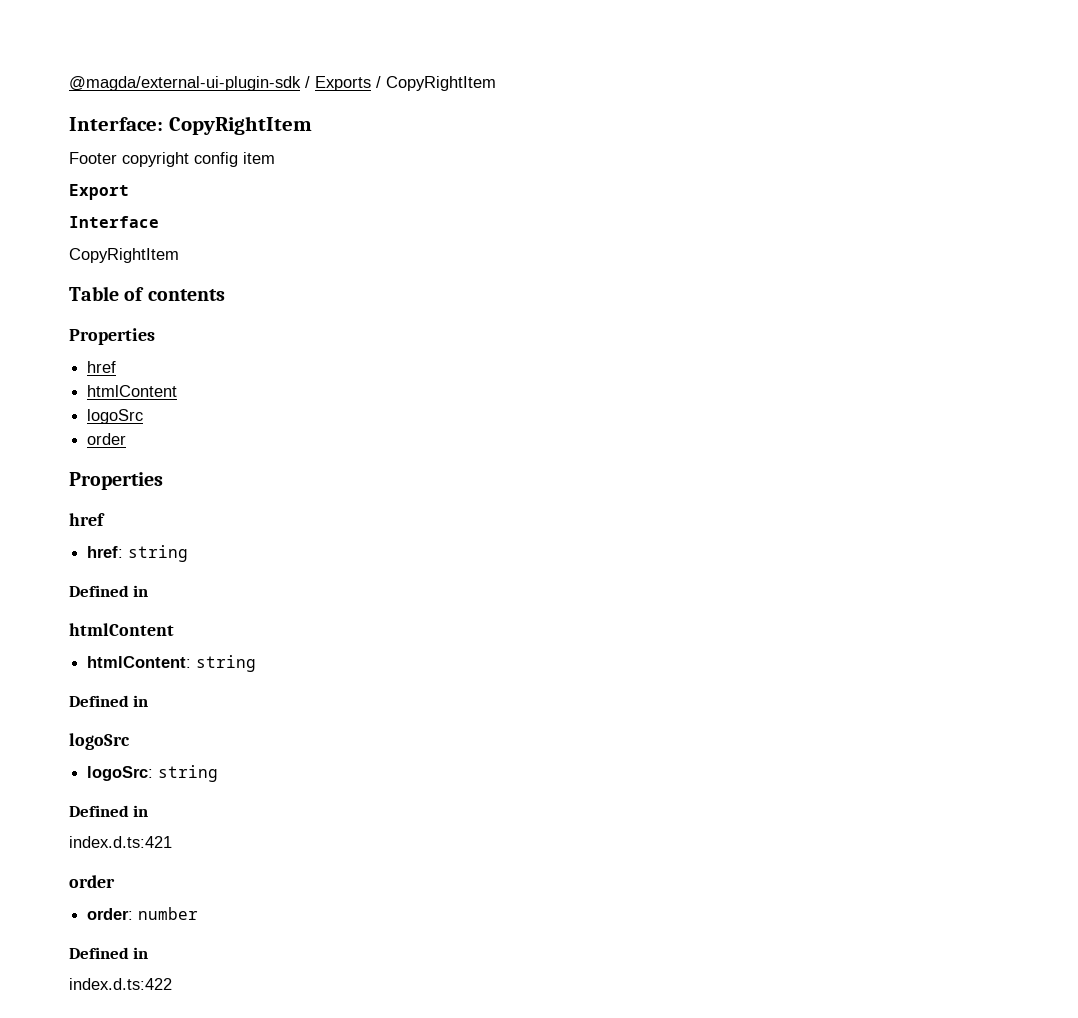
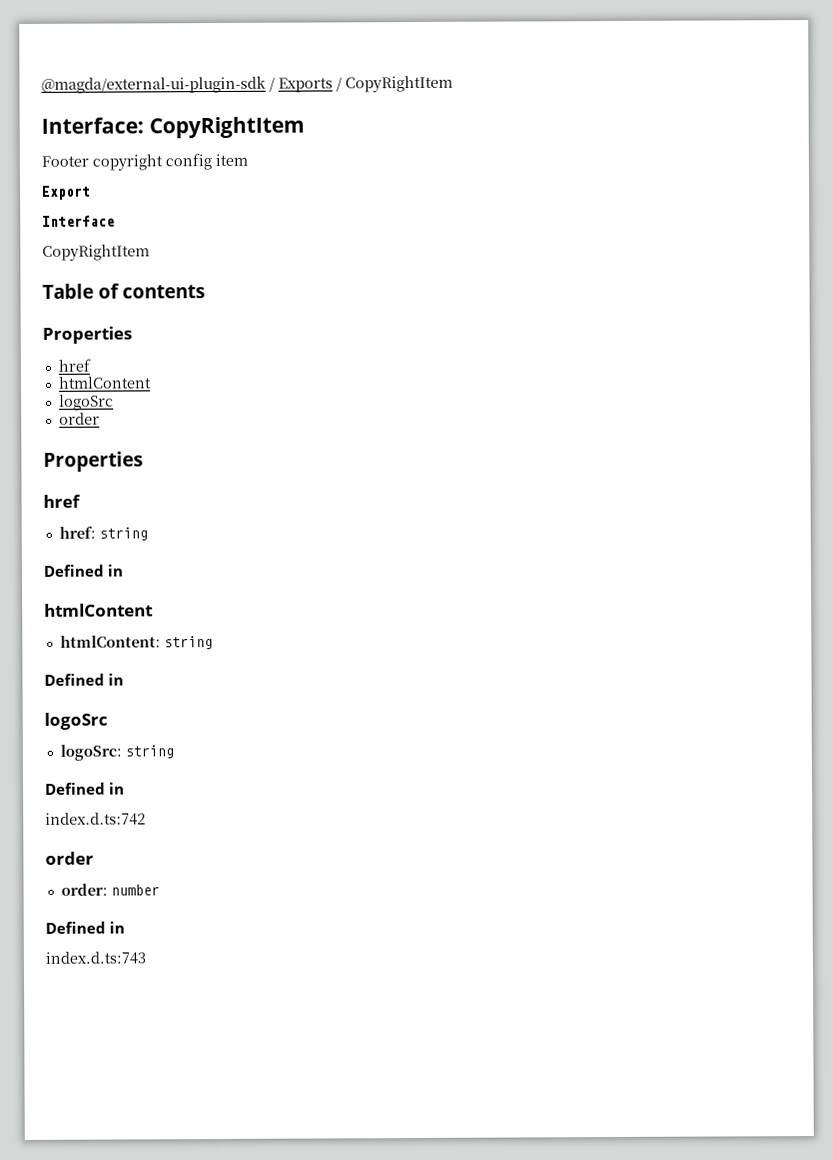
[69,836,172,848] index.d.ts:421 -> [45,812,146,826] index.d.ts:742
[69,978,172,990] index.d.ts:422 -> [45,951,146,965] index.d.ts:743

